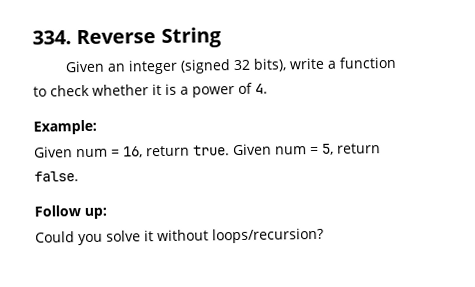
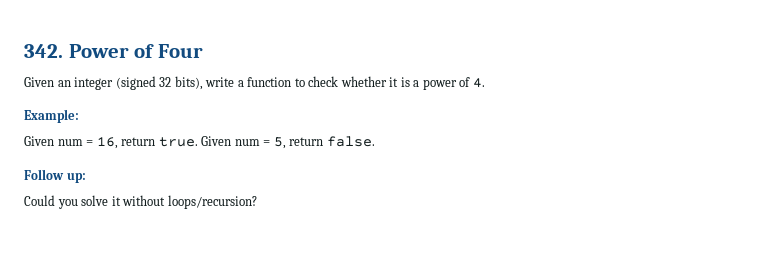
[32,27,222,48] 334. Reverse String -> [24,44,203,58] 342. Power of Four

